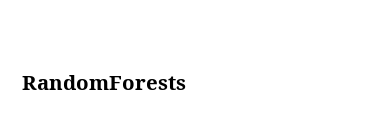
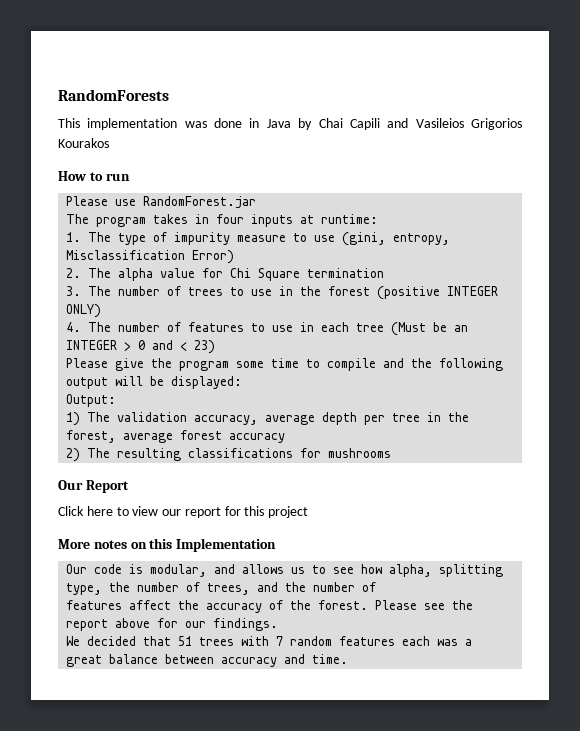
(186, 82) none -> [58,118,522,130] [58,138,109,148] [58,171,130,181] [66,196,257,209] [66,214,379,227] [66,232,451,246] [66,250,235,264] [66,268,385,281] [66,286,499,300] [66,304,102,318] [66,322,469,336] [66,340,216,354] [66,358,504,371] [66,376,243,389] [66,394,117,407] [66,412,470,426] [66,430,286,443] [66,448,392,462] [58,480,129,493] [58,506,309,518] [58,538,277,552] [66,564,504,577] [66,582,377,595] [66,600,474,613] [66,618,279,631] [66,636,473,646] [66,654,349,667] // This implementation was done in Java by Chai Capili and Vasileios Grigorios Kourakos // How to run // Please use RandomForest.jar // The program takes in four inputs at runtime: // 1. The type of impurity measure to use (gini, entropy, Misclassification Error) // 2. The alpha value for Chi Square termination // 3. The number of trees to use in the forest (positive INTEGER ONLY) // 4. The number of features to use in each tree (Must be an INTEGER > 0 and < 23) // Please give the program some time to compile and the following output will be displayed: // Output: // 1) The validation accuracy, average depth per tree in the forest, average forest accuracy // 2) The resulting classifications for mushrooms // Our Report // Click here to view our report for this project // More notes on this Implementation // Our code is modular, and allows us to see how alpha, splitting type, the number of trees, and the number of // features affect the accuracy of the forest. Please see the report above for our findings. // We decided that 51 trees with 7 random features each was a great balance between accuracy and time.

